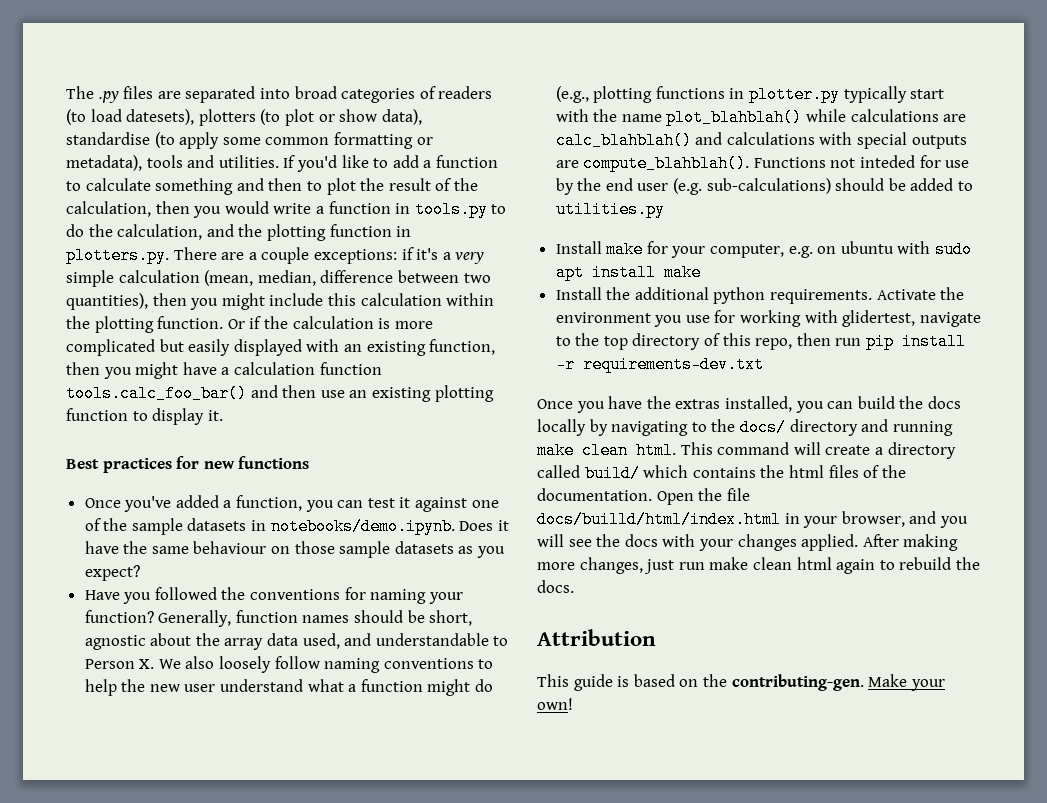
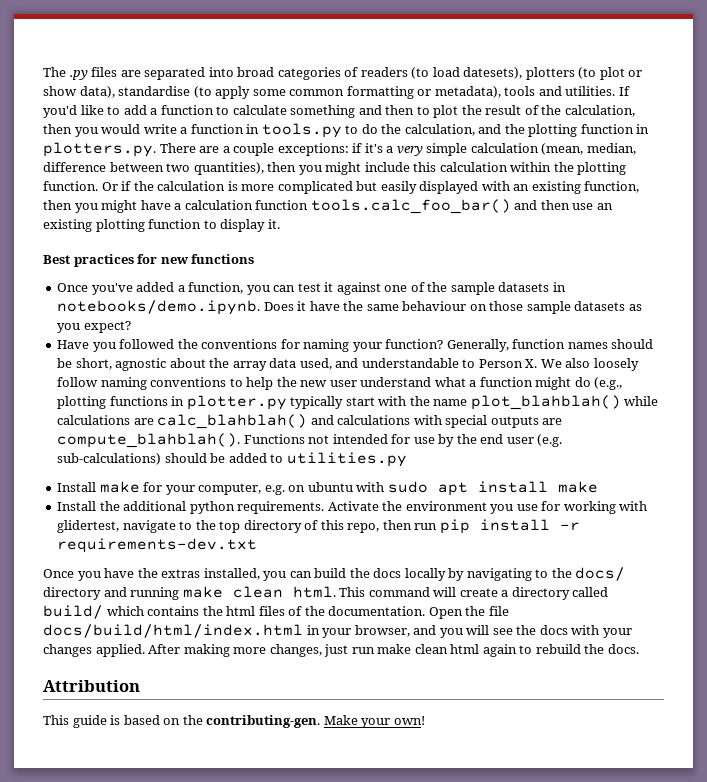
[860,155,916,168] inteded -> [332,434,388,444] intended
[537,511,781,528] docs/builld/html/index.html -> [43,624,303,638] docs/build/html/index.html

